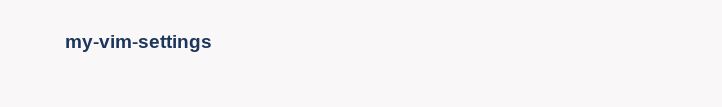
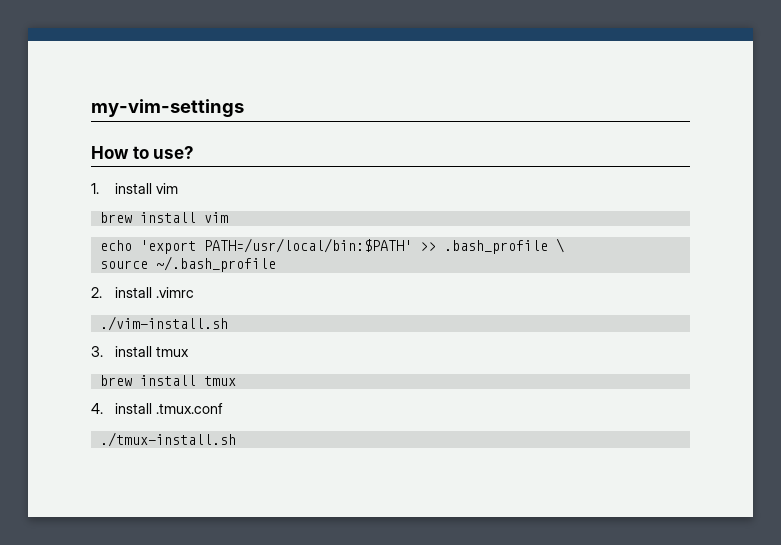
(212, 43) none -> [91,146,195,159] [91,183,178,194] [99,212,228,223] [99,238,564,254] [99,256,276,272] [91,287,194,298] [99,316,228,331] [91,346,189,357] [99,375,236,386] [91,403,223,414] [99,432,236,447] // How to use? // 1. install vim // brew install vim // echo 'export PATH=/usr/local/bin:$PATH' >> .bash_profile \ // source ~/.bash_profile // 2. install .vimrc // ./vim-install.sh // 3. install tmux // brew install tmux // 4. install .tmux.conf // ./tmux-install.sh

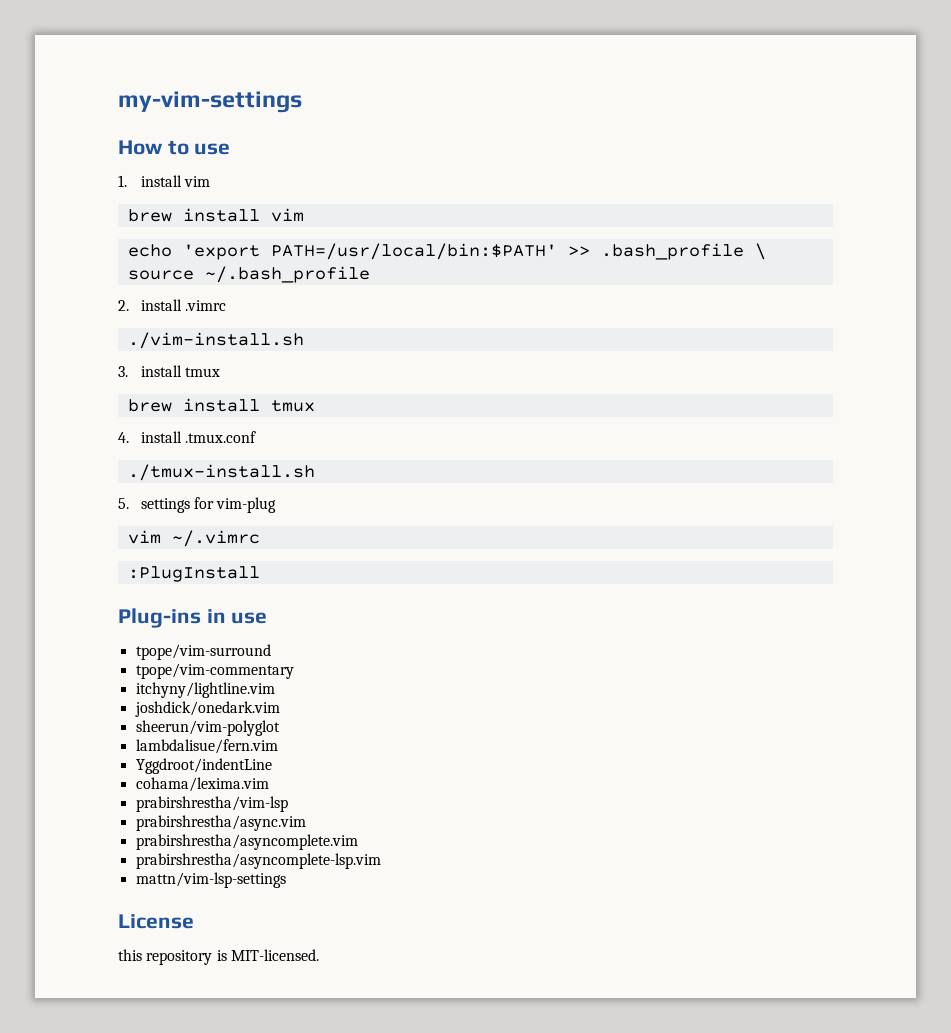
[153,146,195,159] use? -> [194,143,231,155] use
(236, 439) none -> [118,497,277,513] [127,530,260,547] [127,566,260,582] [118,608,268,628] [135,644,271,660] [135,663,294,679] [135,682,275,698] [134,701,280,717] [135,720,280,736] [135,739,278,754] [135,758,272,774] [135,777,269,792] [135,796,288,812] [135,815,306,831] [135,834,358,850] [135,853,381,869] [135,872,286,888] [118,914,194,929] [118,949,319,965] // 5. settings for vim-plug // vim ~/.vimrc // :PlugInstall // Plug-ins in use // tpope/vim-surround // tpope/vim-commentary // itchyny/lightline.vim // joshdick/onedark.vim // sheerun/vim-polyglot // lambdalisue/fern.vim // Yggdroot/indentLine // cohama/lexima.vim // prabirshrestha/vim-lsp // prabirshrestha/async.vim // prabirshrestha/asyncomplete.vim // prabirshrestha/asyncomplete-lsp.vim // mattn/vim-lsp-settings // License // this repository is MIT-licensed.

